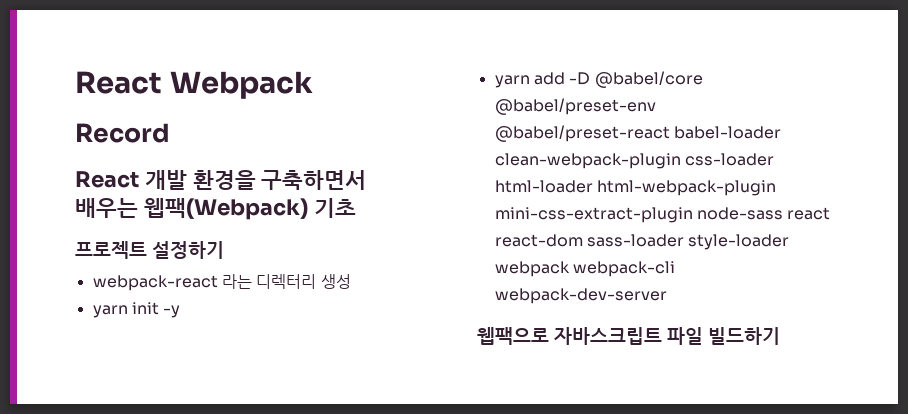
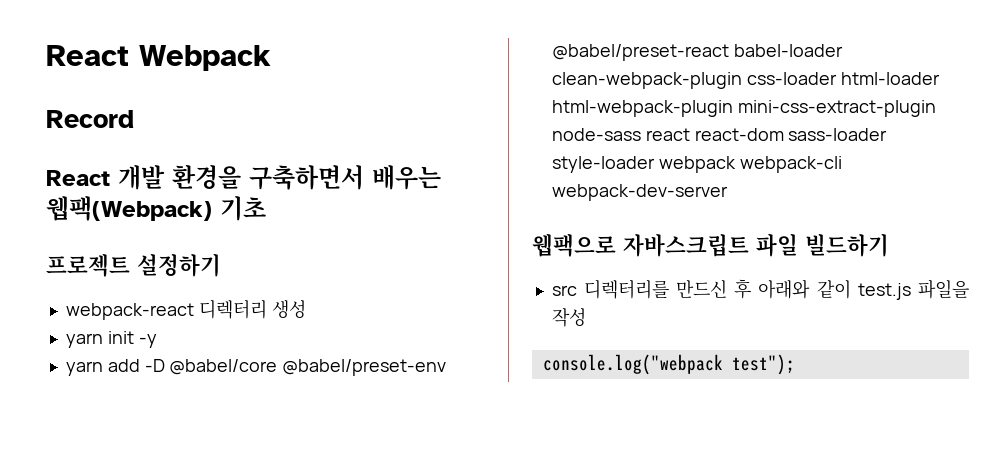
[221,274,252,289] 라는 -> (194, 311) none
(780, 336) none -> [551,279,969,300] [551,308,586,327] [542,354,795,375] // src 디렉터리를 만드신 후 아래와 같이 test.js 파일을 작성 // console.log("webpack test");

